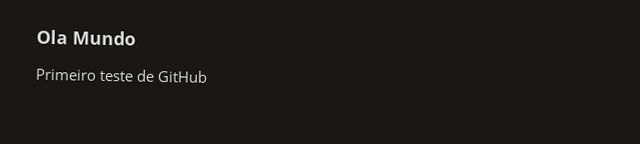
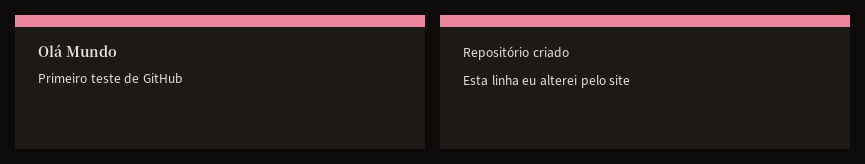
[36,29,68,45] Ola -> [38,44,63,57] Olá
(209, 76) none -> [463,46,569,60] [463,75,631,88] // Repositório criado // Esta linha eu alterei pelo site

